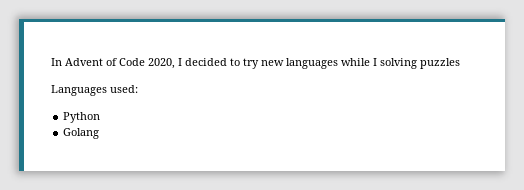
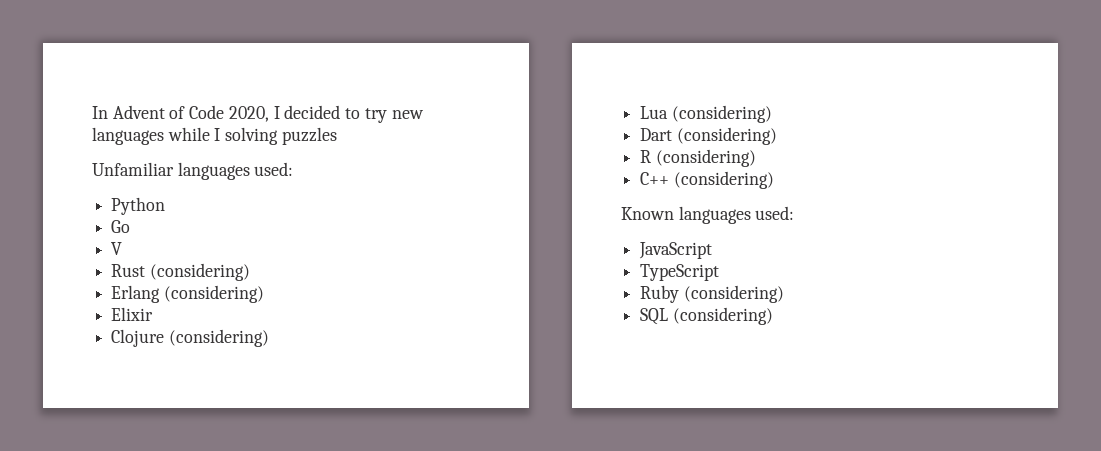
[51,85,107,96] Languages -> [92,162,250,180] Unfamiliar languages
[63,128,100,139] Golang -> [111,220,131,233] [111,242,123,255] [111,263,250,281] [111,285,264,303] [111,307,154,321] [111,329,269,347] [640,105,772,123] [640,127,777,145] [640,149,756,167] [640,171,774,189] [621,206,795,224] [639,242,713,259] [640,264,720,281] [640,285,784,303] [640,307,773,325] Go // V // Rust (considering) // Erlang (considering) // Elixir // Clojure (considering) // Lua (considering) // Dart (considering) // R (considering) // C++ (considering) // Known languages used: // JavaScript // TypeScript // Ruby (considering) // SQL (considering)

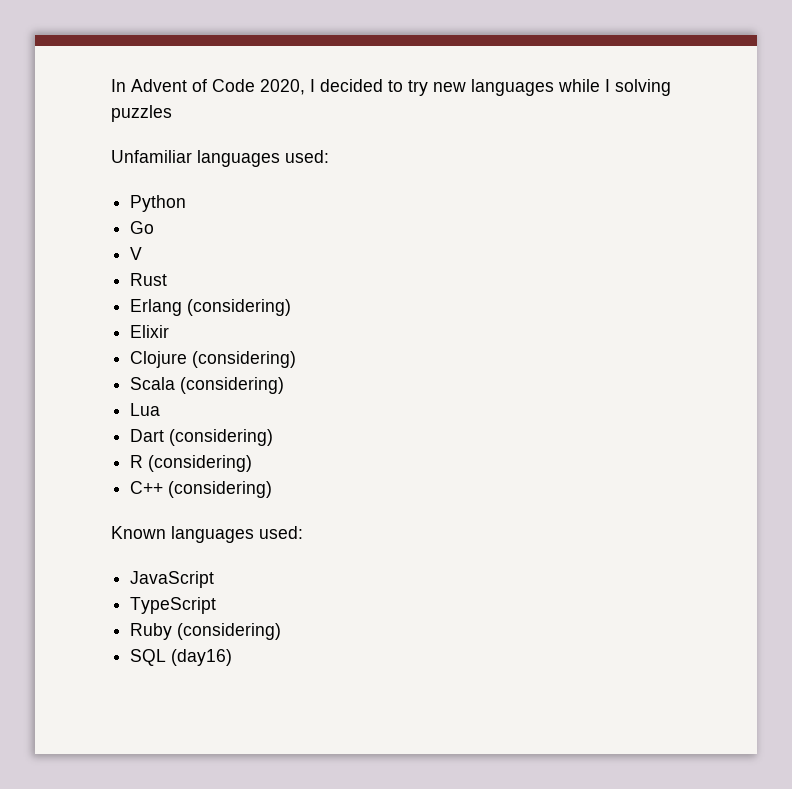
[149,263,250,281] (considering) -> (168, 279) none
(269, 338) none -> [130,377,285,394] // Scala (considering)
[671,105,772,123] (considering) -> (161, 409) none
[672,307,773,325] (considering) -> [171,649,233,666] (day16)

